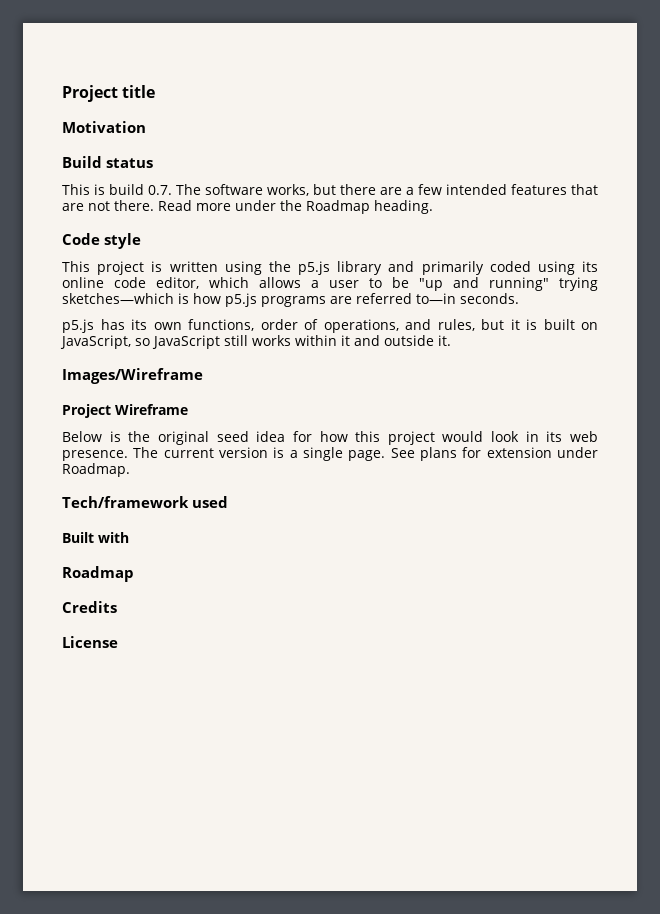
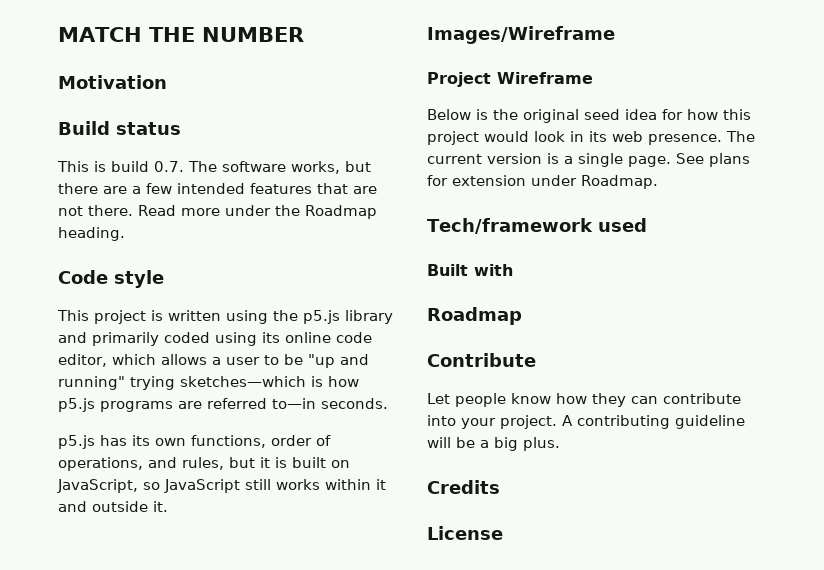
[62,85,156,102] Project title -> [58,27,304,42] MATCH THE NUMBER
(134, 574) none -> [427,353,536,367] [427,393,741,407] [427,415,745,429] [427,437,560,451] // Contribute // Let people know how they can contribute into your project. A contributing guideline will be a big plus.

